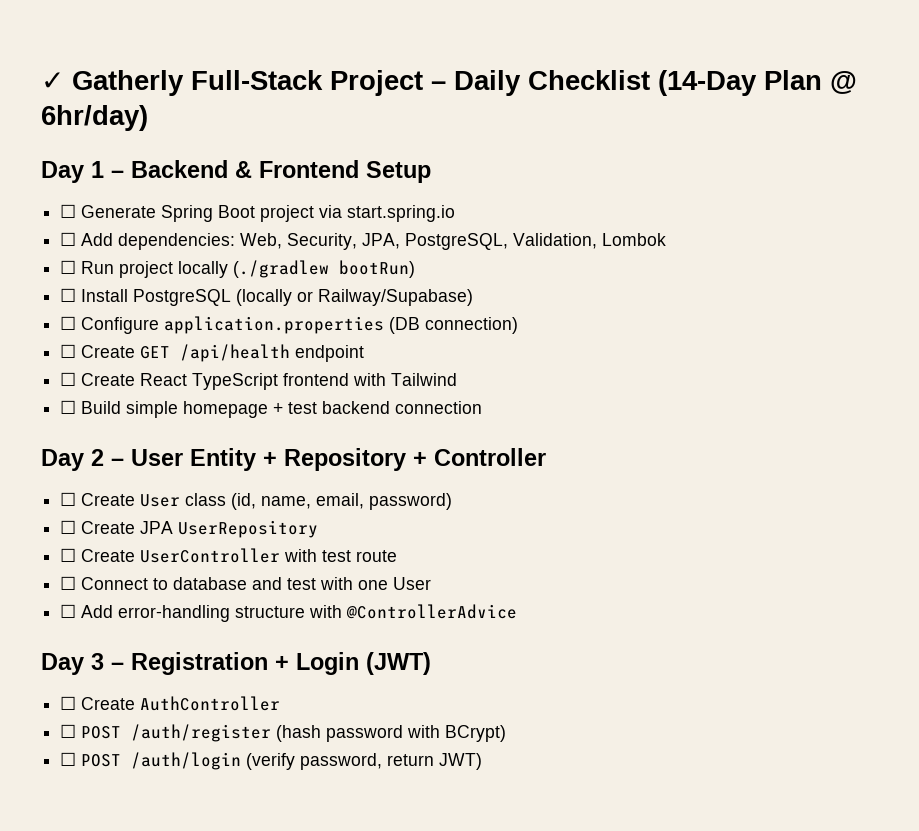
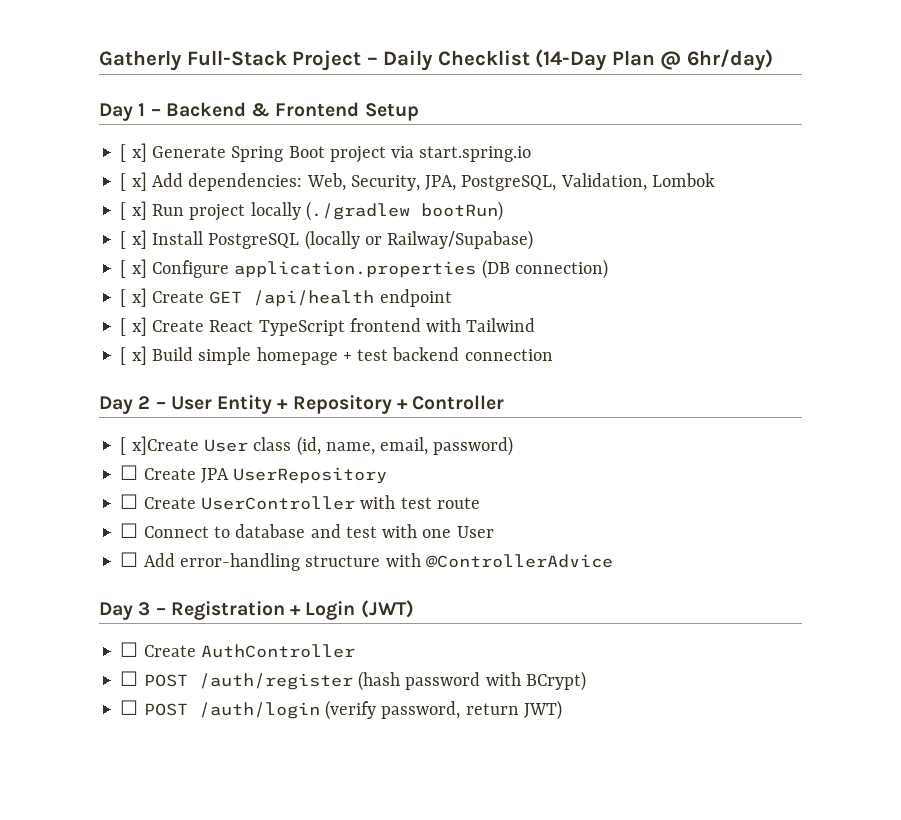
[41,72,64,90] ✓ -> (99, 60) none
[60,204,77,218] ☐ -> [120,143,147,162] [ x]
[60,232,77,246] ☐ -> [120,172,147,191] [ x]
[60,260,77,274] ☐ -> [120,201,147,220] [ x]
[60,288,77,302] ☐ -> [120,230,147,249] [ x]
[60,316,77,330] ☐ -> [120,259,147,278] [ x]
[60,344,77,358] ☐ -> [120,288,147,307] [ x]
[60,372,77,386] ☐ -> [120,317,147,336] [ x]
[60,400,77,414] ☐ -> [120,346,147,365] [ x]
[60,492,136,506] ☐ Create -> [120,436,199,455] [ x]Create

